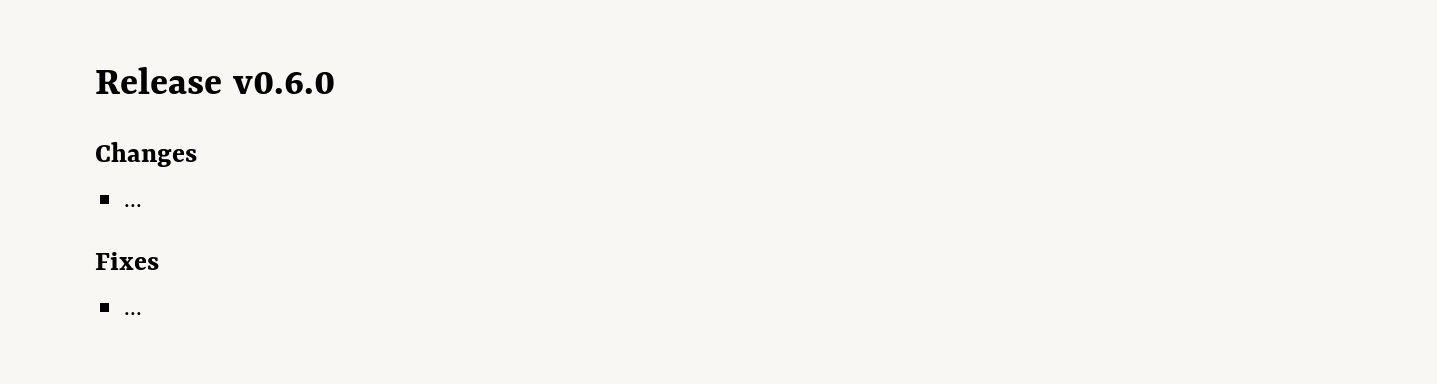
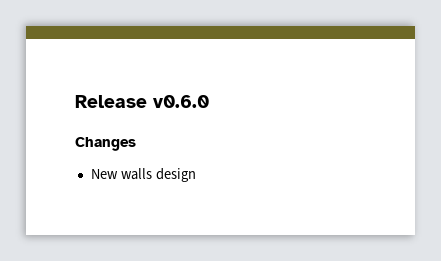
[124,204,143,207] [95,252,159,270] [124,312,143,315] ... // Fixes // ... -> [90,168,196,182] New walls design

